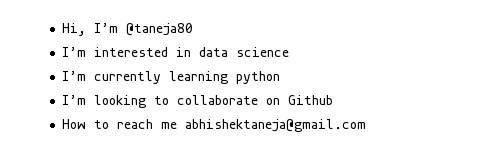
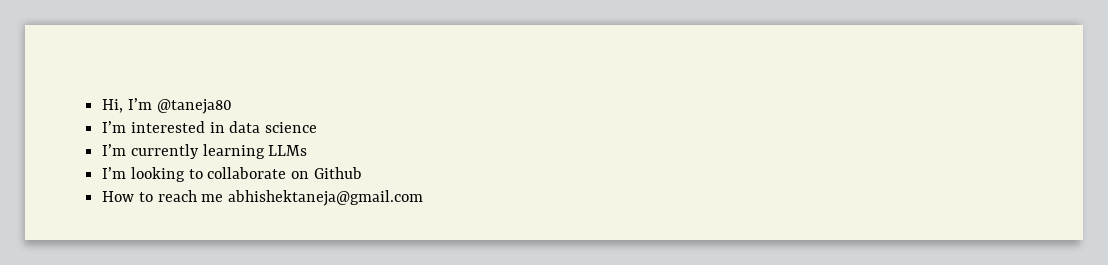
[236,71,281,84] python -> [268,145,308,156] LLMs

